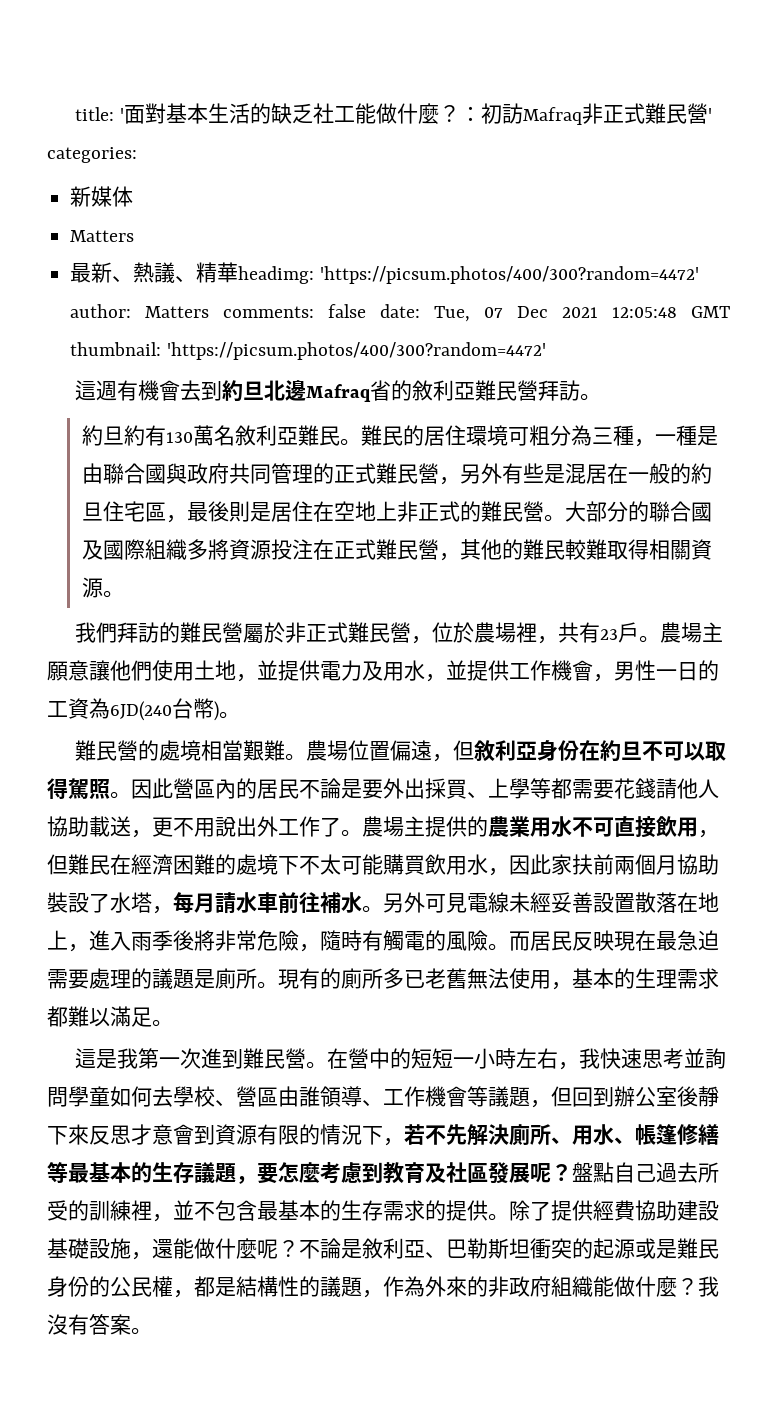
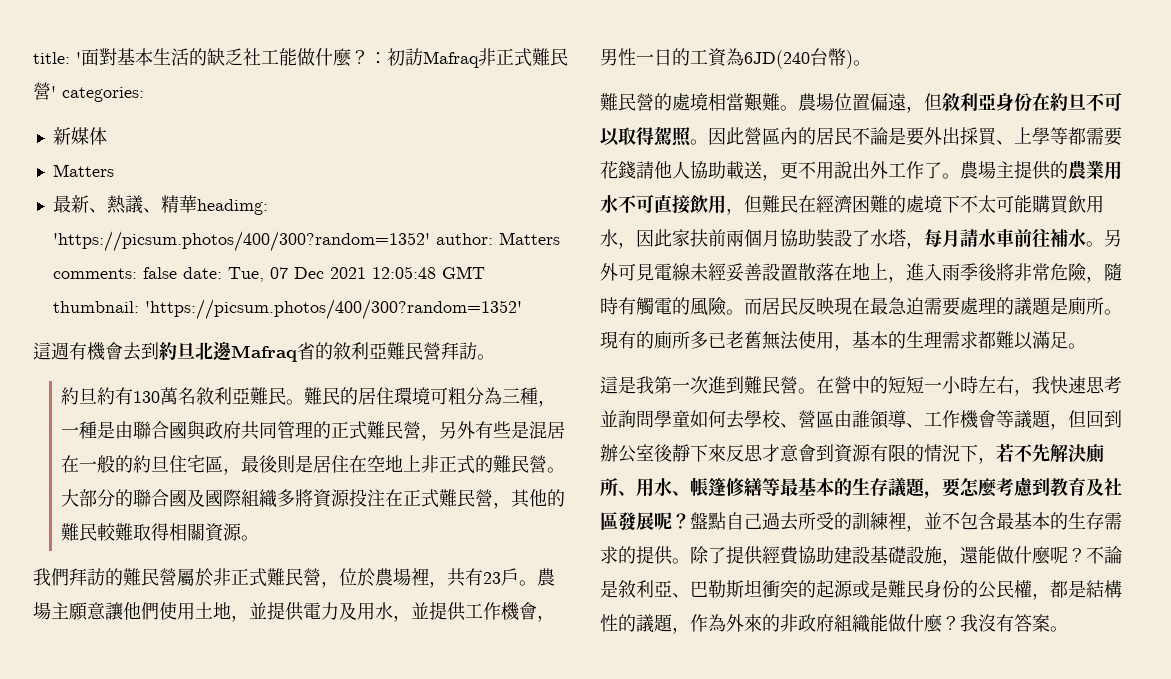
[319,266,699,284] 'https://picsum.photos/400/300?random=4472' -> [52,231,430,252] 'https://picsum.photos/400/300?random=1352'
[166,342,546,360] 'https://picsum.photos/400/300?random=4472' -> [144,299,522,320] 'https://picsum.photos/400/300?random=1352'

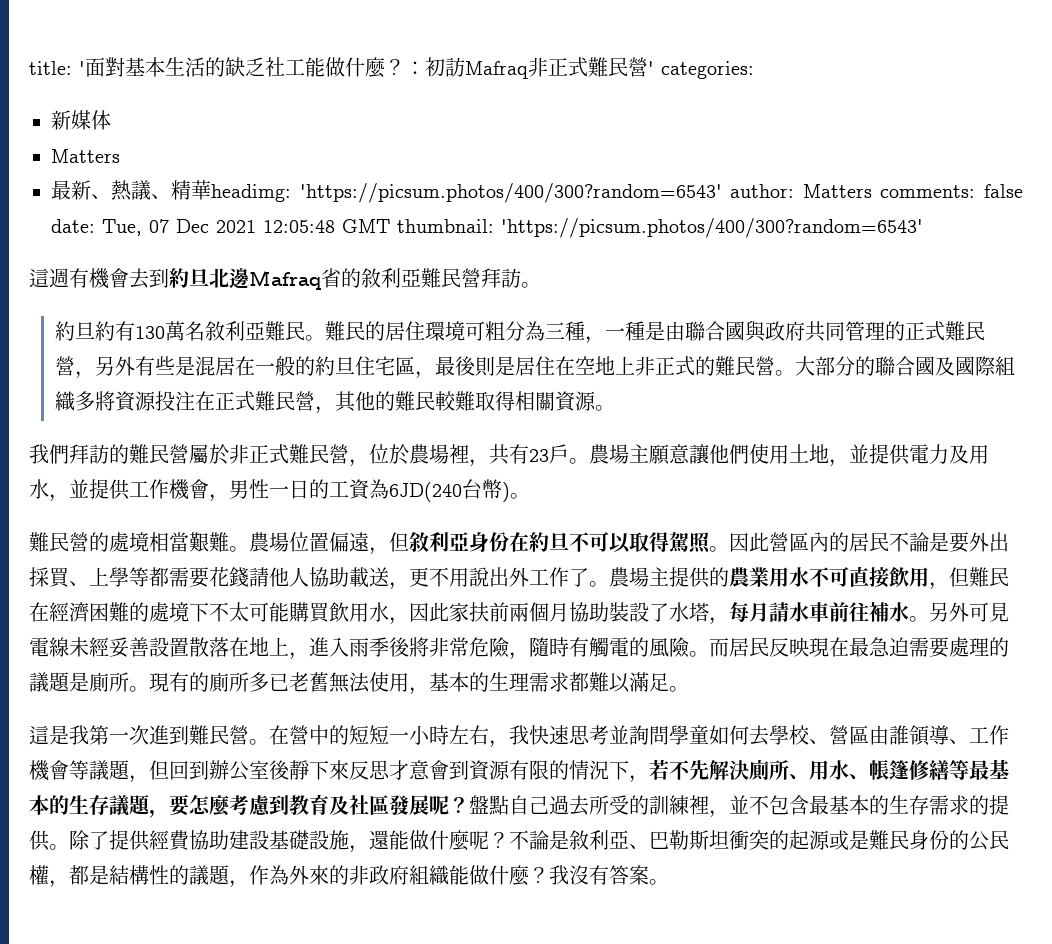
[52,231,430,252] 'https://picsum.photos/400/300?random=1352' -> [299,183,722,203] 'https://picsum.photos/400/300?random=6543'
[144,299,522,320] 'https://picsum.photos/400/300?random=1352' -> [501,218,923,238] 'https://picsum.photos/400/300?random=6543'

